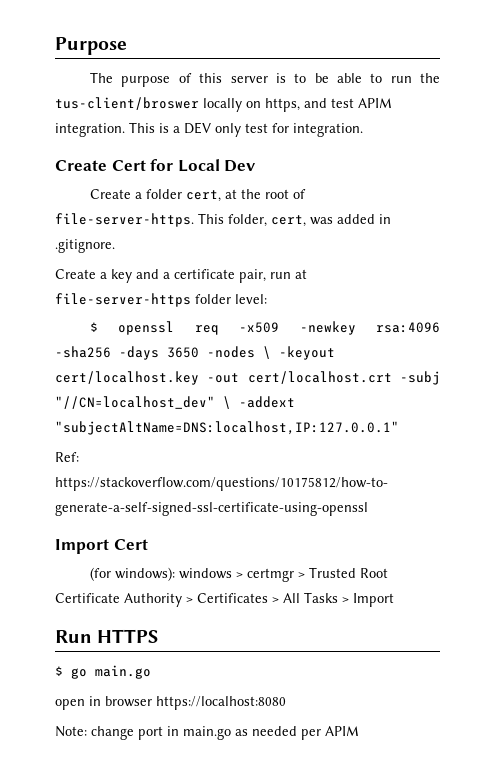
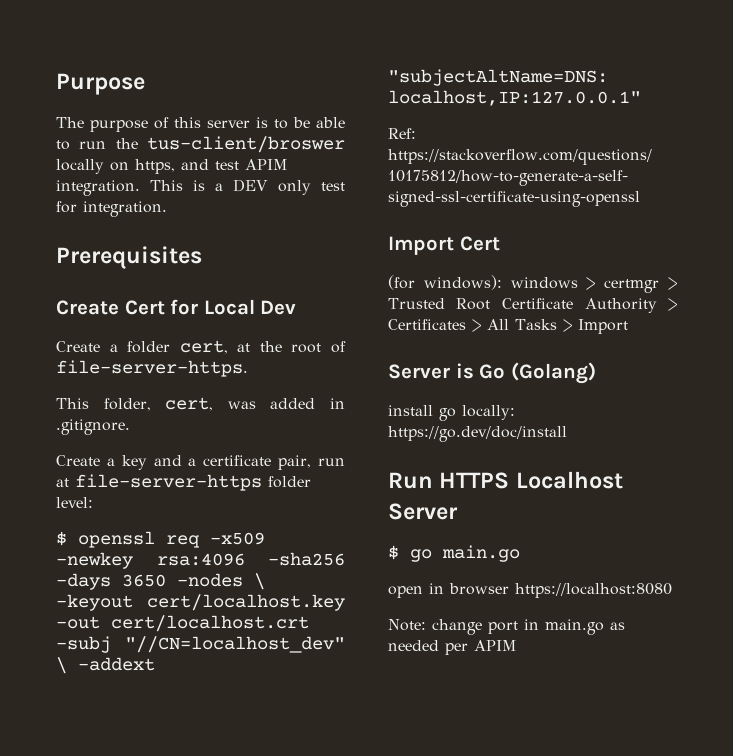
(363, 130) none -> [56,246,202,269] // Prerequisites
(194, 220) none -> (248, 368) //
(394, 600) none -> [388,362,596,384] [388,405,515,421] [388,426,567,442] // Server is Go (Golang) // install go locally: https://go.dev/doc/install
(160, 636) none -> [515,471,623,489] [388,503,458,520] Localhost Server

